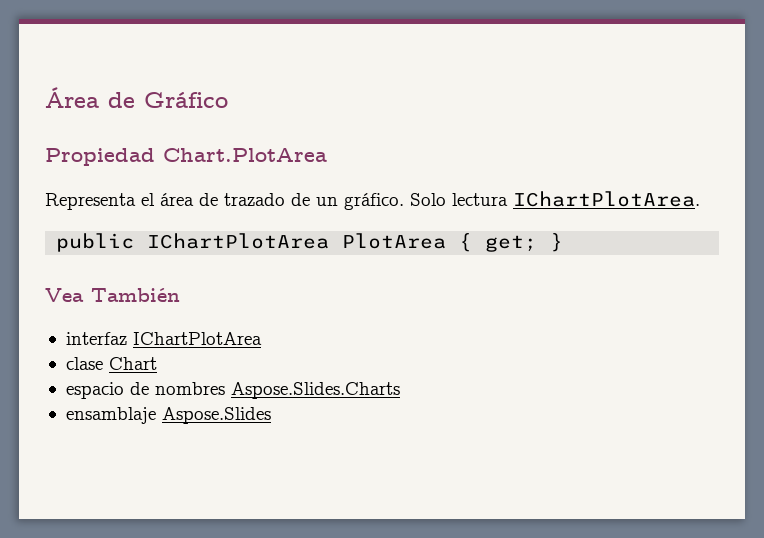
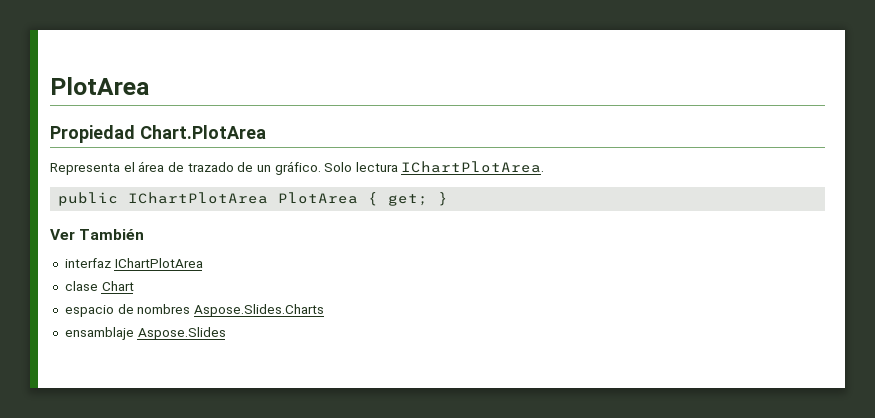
[45,87,228,108] Área de Gráfico -> [50,77,149,95] PlotArea
[45,288,84,302] Vea -> [50,229,75,240] Ver

